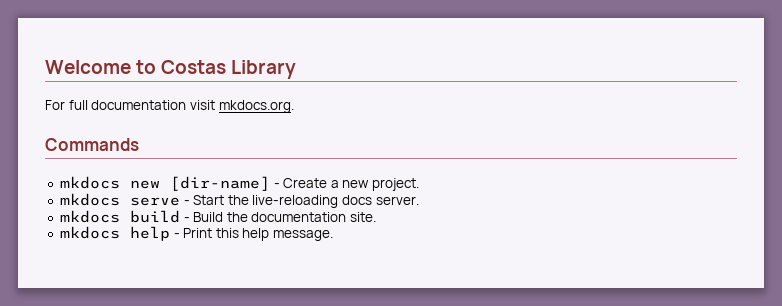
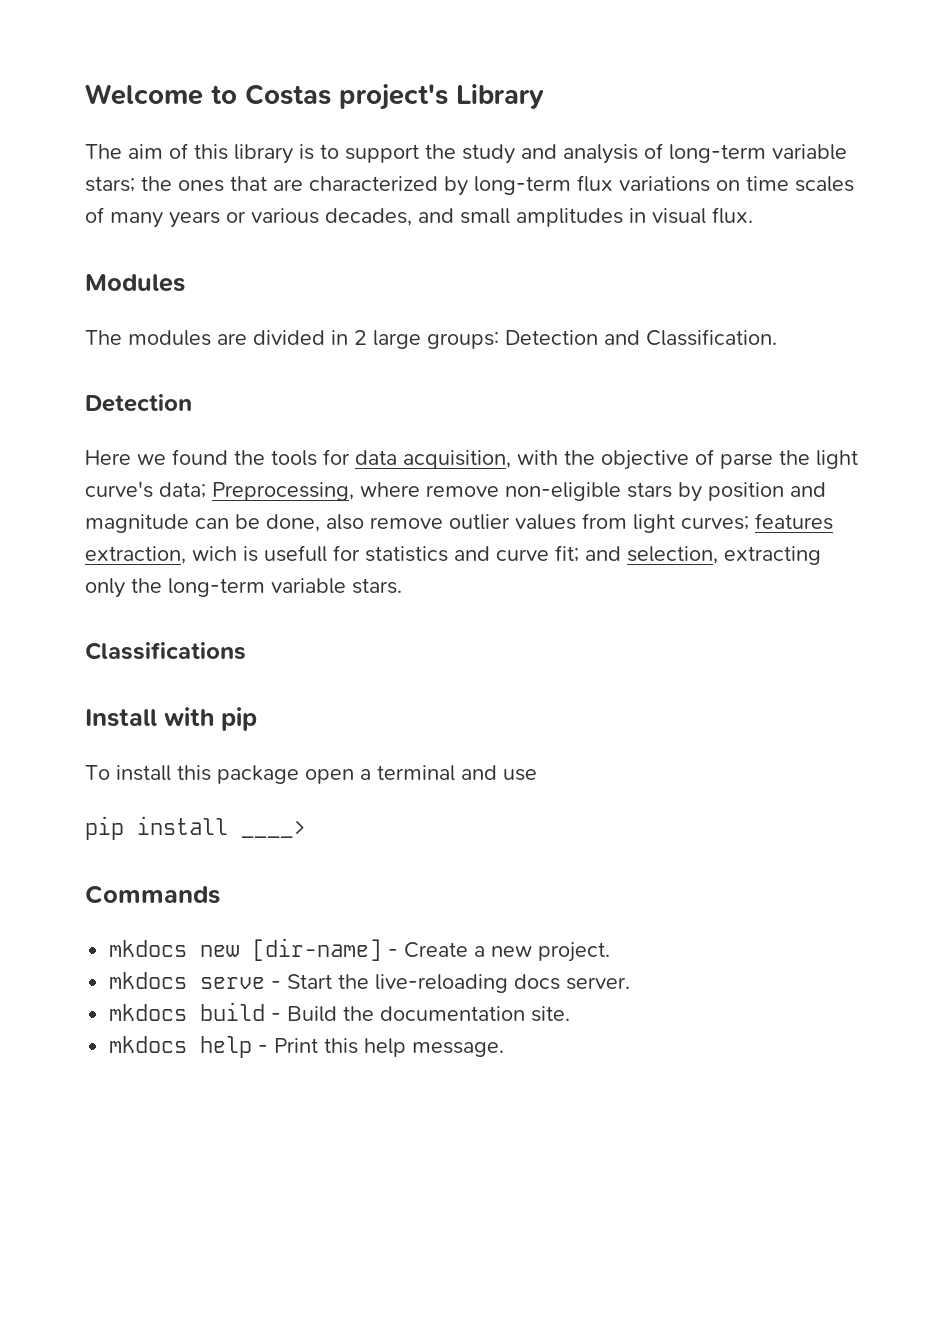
(227, 67) none -> [339,84,448,110] project's
[45,100,294,113] For full documentation visit mkdocs.org. -> [85,143,847,164] [85,175,854,196] [85,207,753,228] [85,274,185,292] [85,329,777,349] [85,394,192,412] [85,449,858,470] [85,481,826,502] [85,513,833,533] [85,545,821,565] [85,578,402,598] [85,642,246,660] [85,707,257,731] [85,765,537,784] [85,816,306,840] The aim of this library is to support the study and analysis of long-term variable stars; the ones that are characterized by long-term flux variations on time scales of many years or various decades, and small amplitudes in visual flux. // Modules // The modules are divided in 2 large groups: Detection and Classification. // Detection // Here we found the tools for data acquisition, with the objective of parse the light curve's data; Preprocessing, where remove non-eligible stars by position and magnitude can be done, also remove outlier values from light curves; features extraction, wich is usefull for statistics and curve fit; and selection, extracting only the long-term variable stars. // Classifications // Install with pip // To install this package open a terminal and use // pip install ____>

